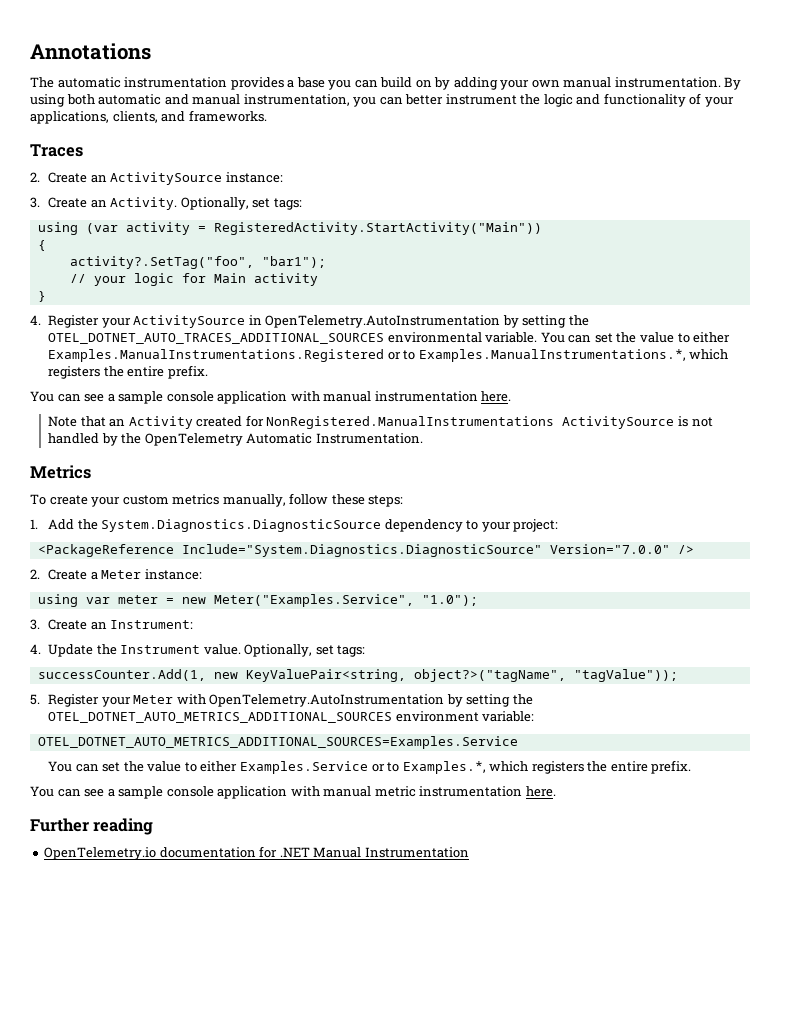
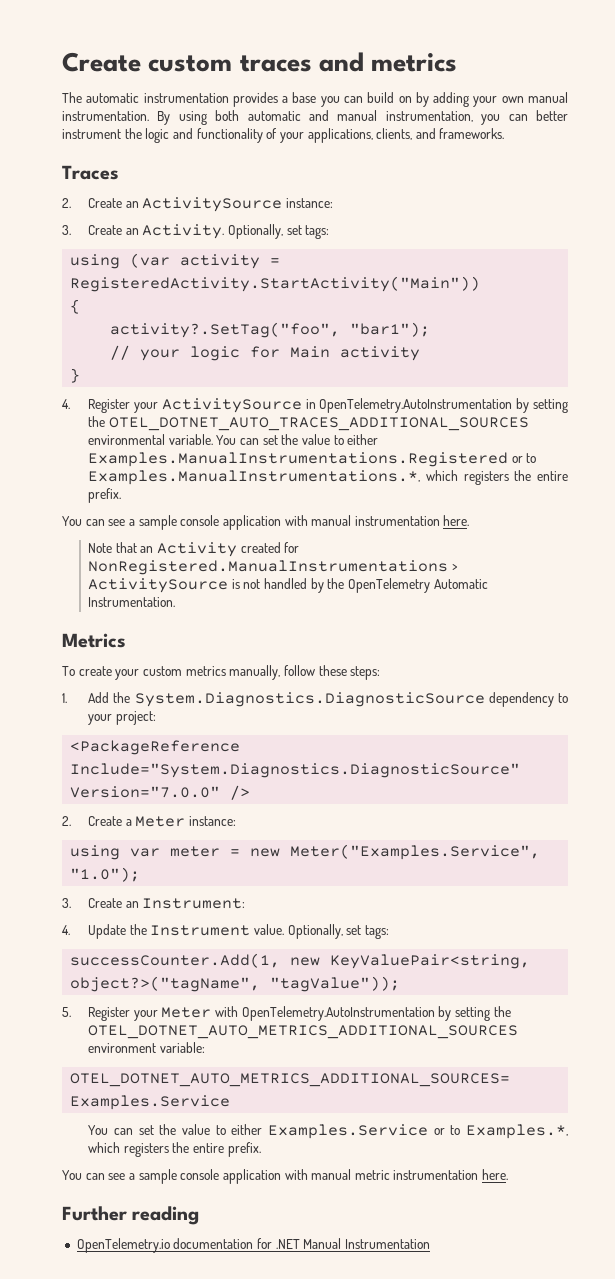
[30,43,151,60] Annotations -> [62,52,458,72] Create custom traces and metrics
(555, 422) none -> [451,564,458,571] >

